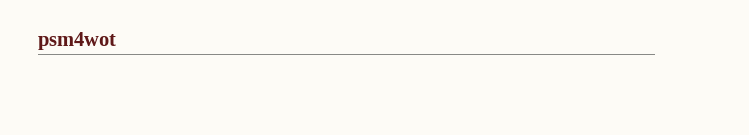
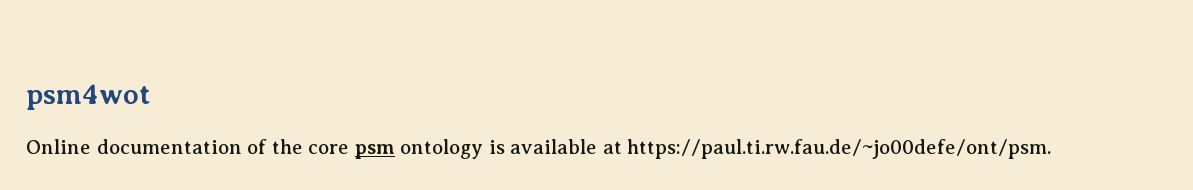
(116, 41) none -> [26,139,1052,159] // Online documentation of the core psm ontology is available at https://paul.ti.rw.fau.de/~jo00defe/ont/psm.

